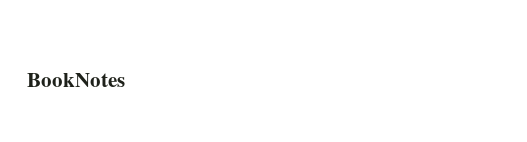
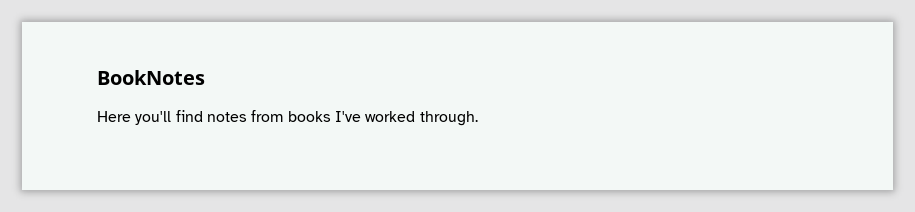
(125, 80) none -> [97,110,478,126] // Here you'll find notes from books I've worked through.

